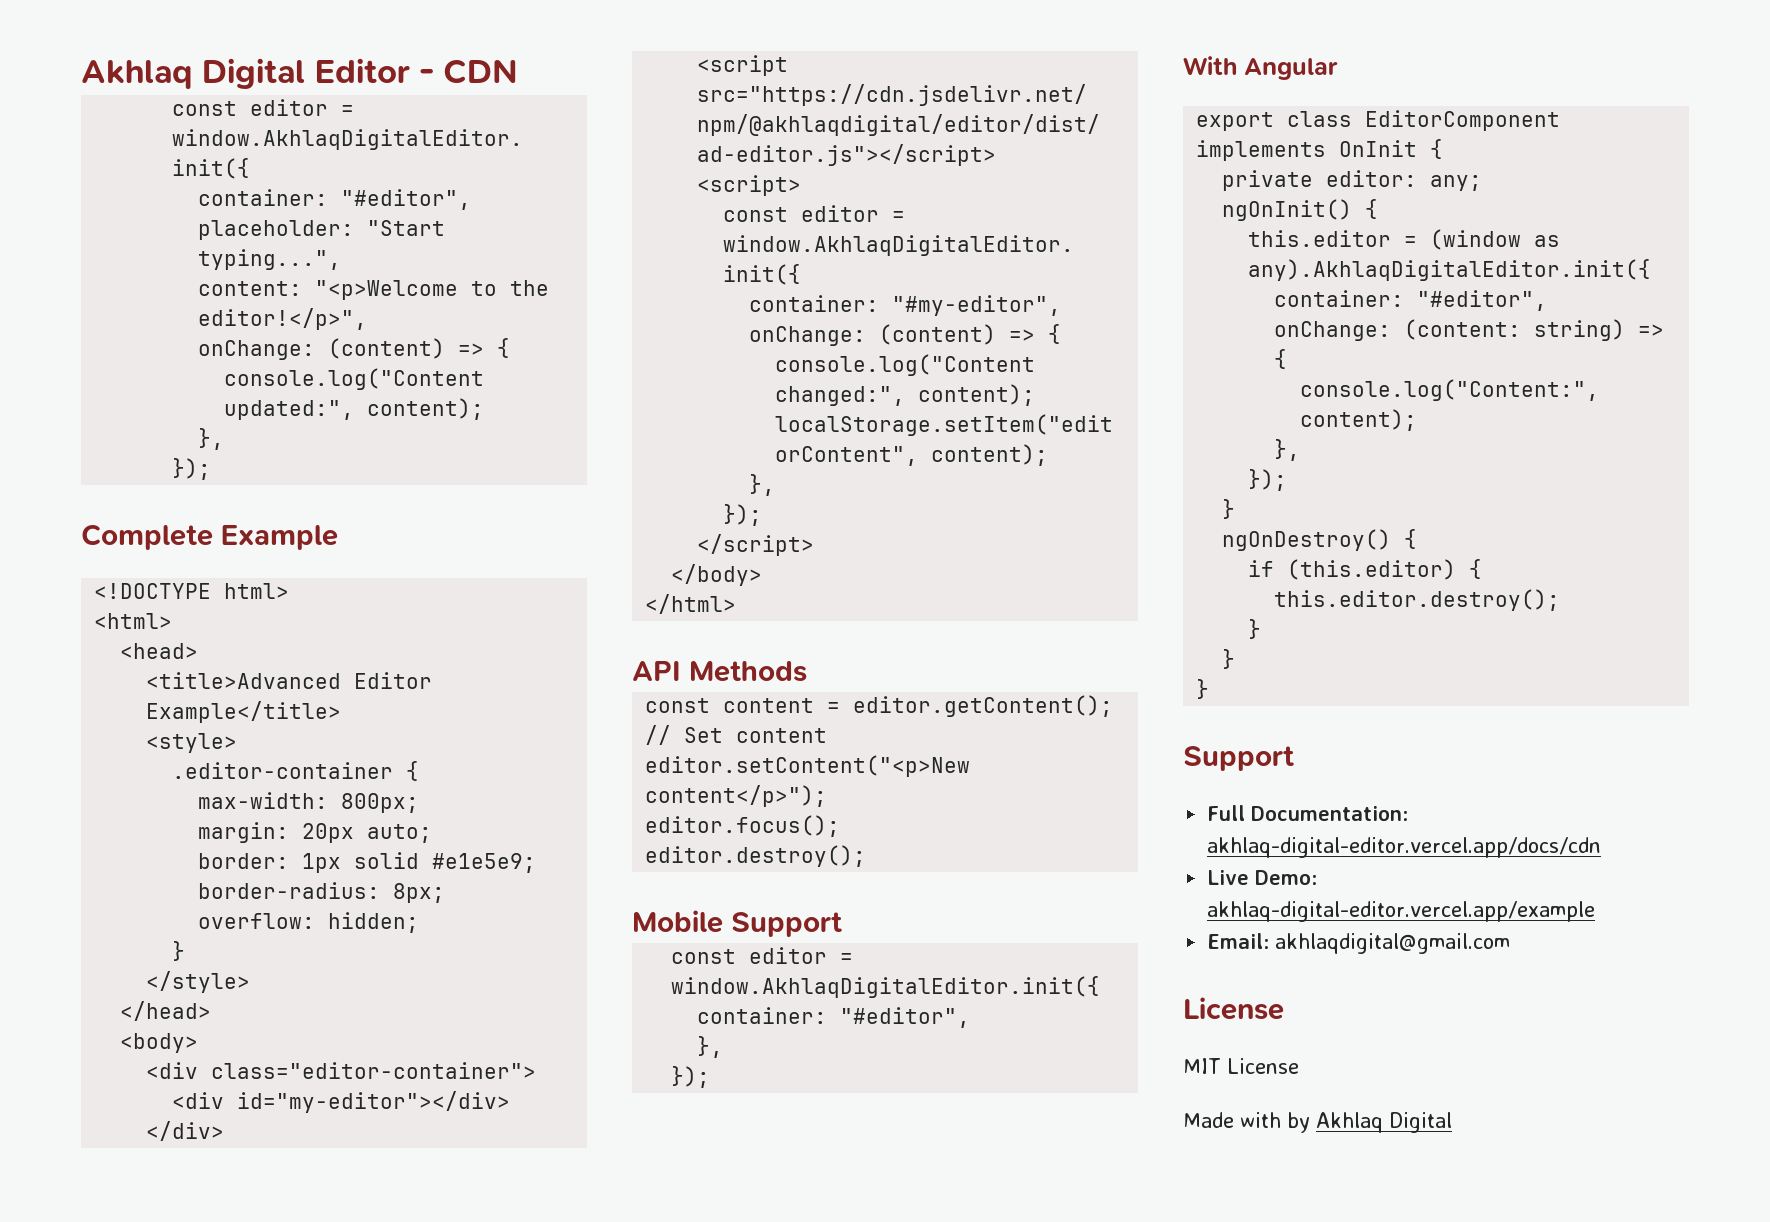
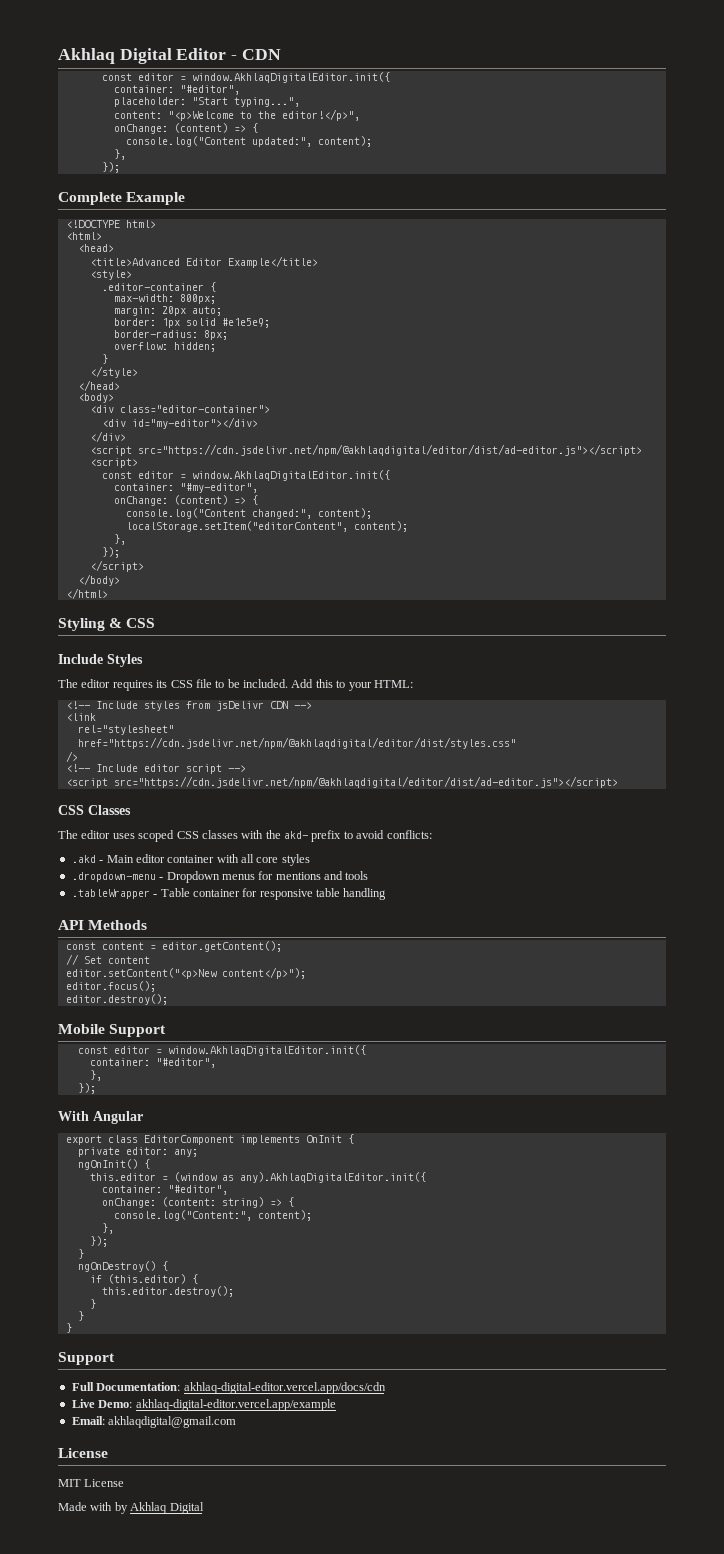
(737, 604) none -> [58,618,156,631] [58,654,143,667] [58,679,413,691] [65,701,312,711] [65,713,96,721] [77,725,174,735] [77,737,516,749] [65,751,78,762] [65,764,246,774] [65,776,618,788] [58,805,131,815] [58,830,432,842] [71,854,310,866] [71,871,369,883] [71,888,387,900] // Styling & CSS // Include Styles // The editor requires its CSS file to be included. Add this to your HTML: // <!-- Include styles from jsDelivr CDN --> // <link // rel="stylesheet" // href="https://cdn.jsdelivr.net/npm/@akhlaqdigital/editor/dist/styles.css" // /> // <!-- Include editor script --> // <script src="https://cdn.jsdelivr.net/npm/@akhlaqdigital/editor/dist/ad-editor.js"></script> // CSS Classes // The editor uses scoped CSS classes with the akd- prefix to avoid conflicts: // .akd - Main editor container with all core styles // .dropdown-menu - Dropdown menus for mentions and tools // .tableWrapper - Table container for responsive table handling

